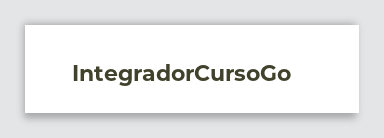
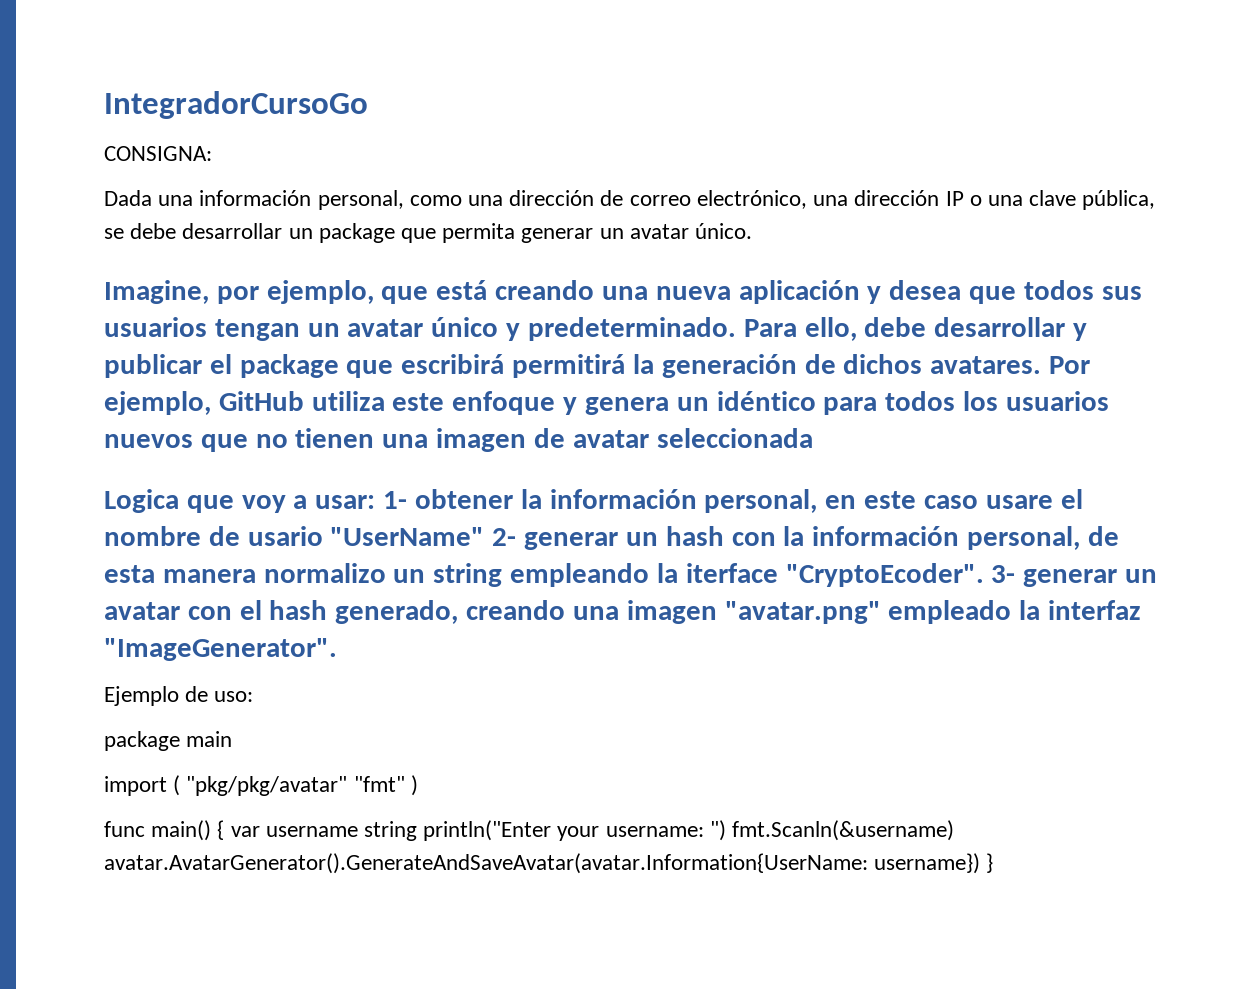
(291, 75) none -> [104,146,212,161] [104,190,1156,210] [104,223,753,243] [104,280,1142,304] [104,317,1088,341] [104,354,1091,378] [104,391,1109,415] [104,428,813,452] [104,489,1083,513] [104,526,1119,550] [104,563,1158,587] [104,600,1142,624] [104,638,337,661] [104,686,254,706] [104,731,233,751] [104,775,418,796] [104,820,955,841] [104,853,994,874] // CONSIGNA: // Dada una información personal, como una dirección de correo electrónico, una dirección IP o una clave pública, se debe desarrollar un package que permita generar un avatar único. // Imagine, por ejemplo, que está creando una nueva aplicación y desea que todos sus usuarios tengan un avatar único y predeterminado. Para ello, debe desarrollar y publicar el package que escribirá permitirá la generación de dichos avatares. Por ejemplo, GitHub utiliza este enfoque y genera un idéntico para todos los usuarios nuevos que no tienen una imagen de avatar seleccionada // Logica que voy a usar: 1- obtener la información personal, en este caso usare el nombre de usario "UserName" 2- generar un hash con la información personal, de esta manera normalizo un string empleando la iterface "CryptoEcoder". 3- generar un avatar con el hash generado, creando una imagen "avatar.png" empleado la interfaz "ImageGenerator". // Ejemplo de uso: // package main // import ( "pkg/pkg/avatar" "fmt" ) // func main() { var username string println("Enter your username: ") fmt.Scanln(&username) avatar.AvatarGenerator().GenerateAndSaveAvatar(avatar.Information{UserName: username}) }

